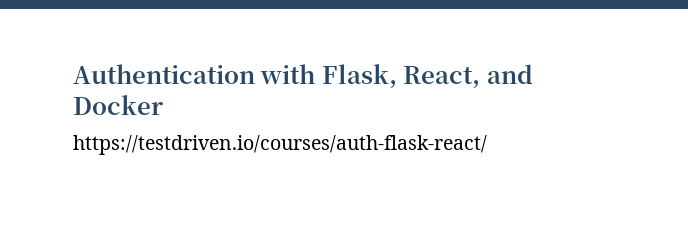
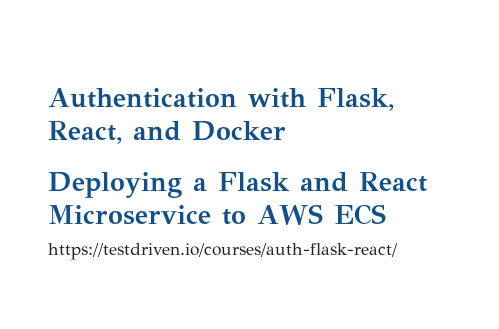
(163, 105) none -> [48,172,427,198] [48,204,386,225] // Deploying a Flask and React Microservice to AWS ECS

